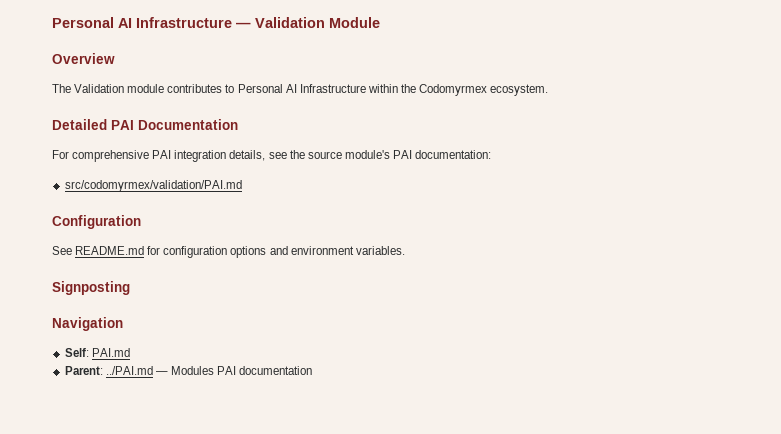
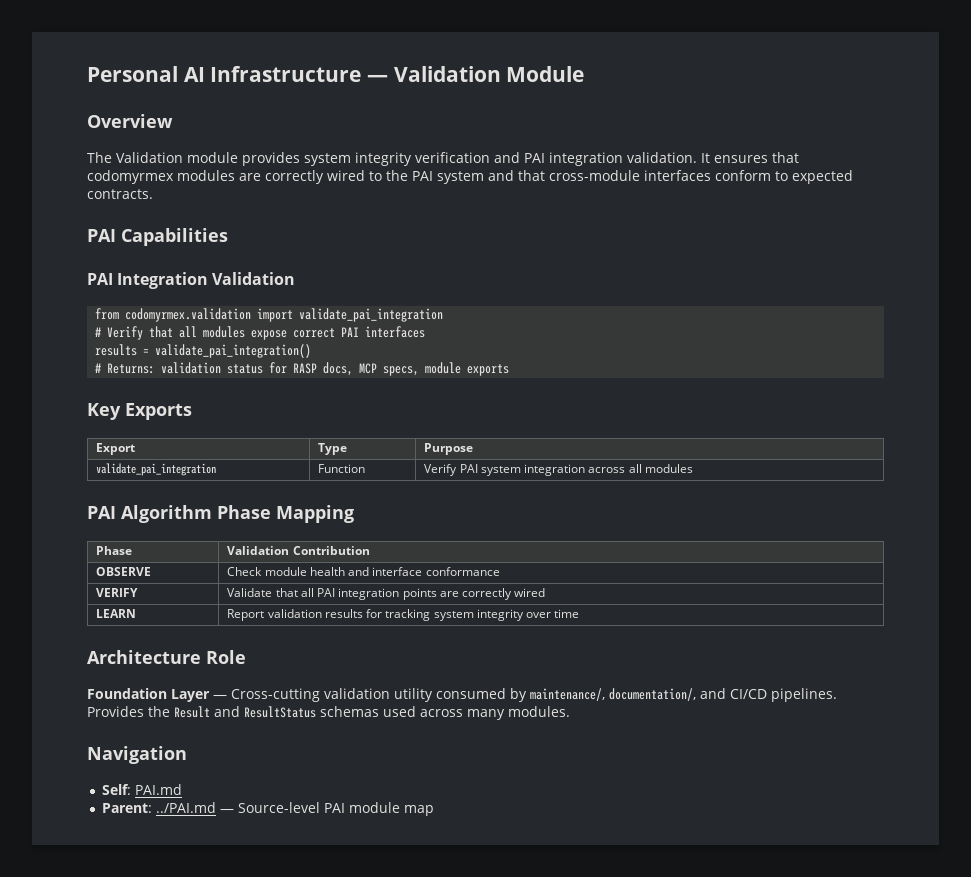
[167,84,549,96] [52,119,238,130] [52,150,492,162] [64,180,242,192] [52,215,141,229] [52,246,405,258] [52,281,130,295] contributes to Personal AI Infrastructure within the Codomyrmex ecosystem. // Detailed PAI Documentation // For comprehensive PAI integration details, see the source module's PAI documentation: // src/codomyrmex/validation/PAI.md // Configuration // See README.md for configuration options and environment variables. // Signposting -> [242,152,799,166] [87,170,853,184] [87,189,153,199] [87,228,228,246] [87,272,296,289] [95,308,444,322] [95,326,426,340] [95,344,312,358] [95,362,510,376] [87,403,192,420] [96,443,136,455] [318,443,348,455] [424,443,474,455] [96,463,217,476] [318,464,366,473] [424,464,693,476] [87,505,354,523] [96,546,133,555] [227,546,370,555] [96,567,152,576] [227,567,500,576] [96,588,139,597] [227,588,546,600] [96,609,137,618] [227,609,580,621] [87,650,246,664] [87,688,837,702] [87,706,570,720] provides system integrity verification and PAI integration validation. It ensures that codomyrmex modules are correctly wired to the PAI system and that cross-module interfaces conform to expected contracts. // PAI Capabilities // PAI Integration Validation // from codomyrmex.validation import validate_pai_integration // # Verify that all modules expose correct PAI interfaces // results = validate_pai_integration() // # Returns: validation status for RASP docs, MCP specs, module exports // Key Exports // Export | Type | Purpose // validate_pai_integration | Function | Verify PAI system integration across all modules // PAI Algorithm Phase Mapping // Phase | Validation Contribution // OBSERVE | Check module health and interface conformance // VERIFY | Validate that all PAI integration points are correctly wired // LEARN | Report validation results for tracking system integrity over time // Architecture Role // Foundation Layer — Cross-cutting validation utility consumed by maintenance/, documentation/, and CI/CD pipelines. Provides the Result and ResultStatus schemas used across many modules.
[170,366,313,375] Modules PAI documentation -> [237,802,434,816] Source-level PAI module map

